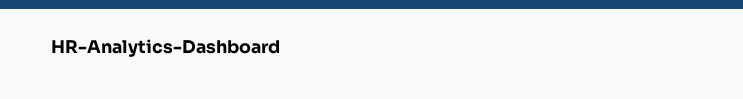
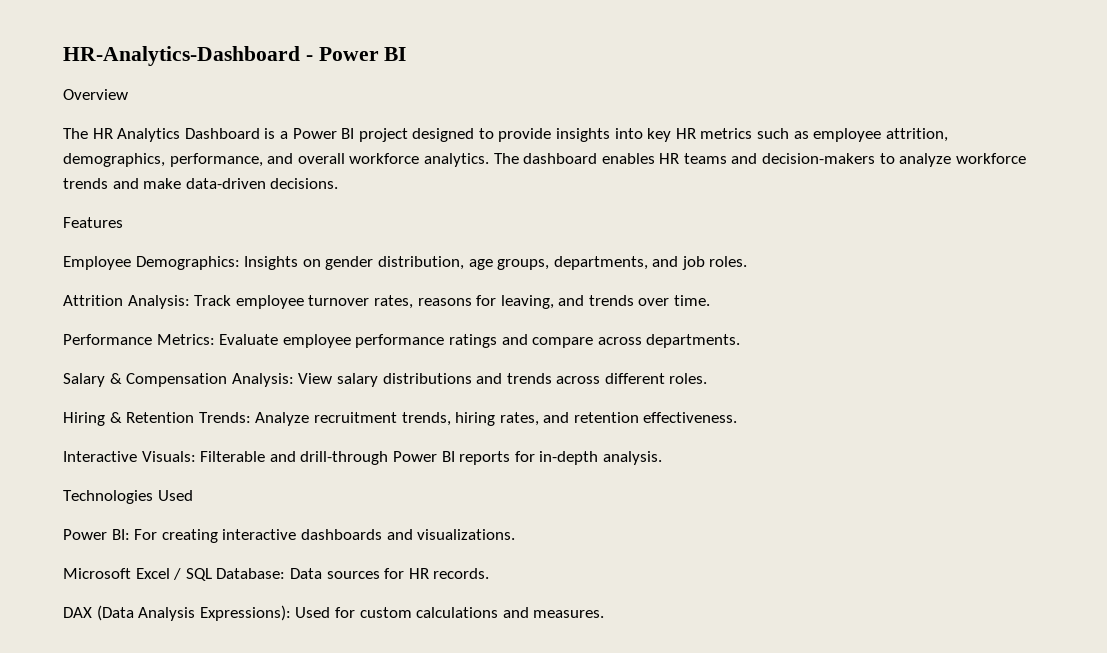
(280, 48) none -> [305,47,407,61] [63,89,128,100] [63,128,948,142] [63,153,1026,167] [63,178,339,189] [63,217,123,228] [63,256,748,270] [63,295,711,309] [63,334,741,348] [63,373,708,387] [63,412,738,426] [63,451,662,465] [63,490,193,504] [63,529,516,543] [63,568,490,581] [63,605,605,621] - Power BI // Overview // The HR Analytics Dashboard is a Power BI project designed to provide insights into key HR metrics such as employee attrition, demographics, performance, and overall workforce analytics. The dashboard enables HR teams and decision-makers to analyze workforce trends and make data-driven decisions. // Features // Employee Demographics: Insights on gender distribution, age groups, departments, and job roles. // Attrition Analysis: Track employee turnover rates, reasons for leaving, and trends over time. // Performance Metrics: Evaluate employee performance ratings and compare across departments. // Salary & Compensation Analysis: View salary distributions and trends across different roles. // Hiring & Retention Trends: Analyze recruitment trends, hiring rates, and retention effectiveness. // Interactive Visuals: Filterable and drill-through Power BI reports for in-depth analysis. // Technologies Used // Power BI: For creating interactive dashboards and visualizations. // Microsoft Excel / SQL Database: Data sources for HR records. // DAX (Data Analysis Expressions): Used for custom calculations and measures.

